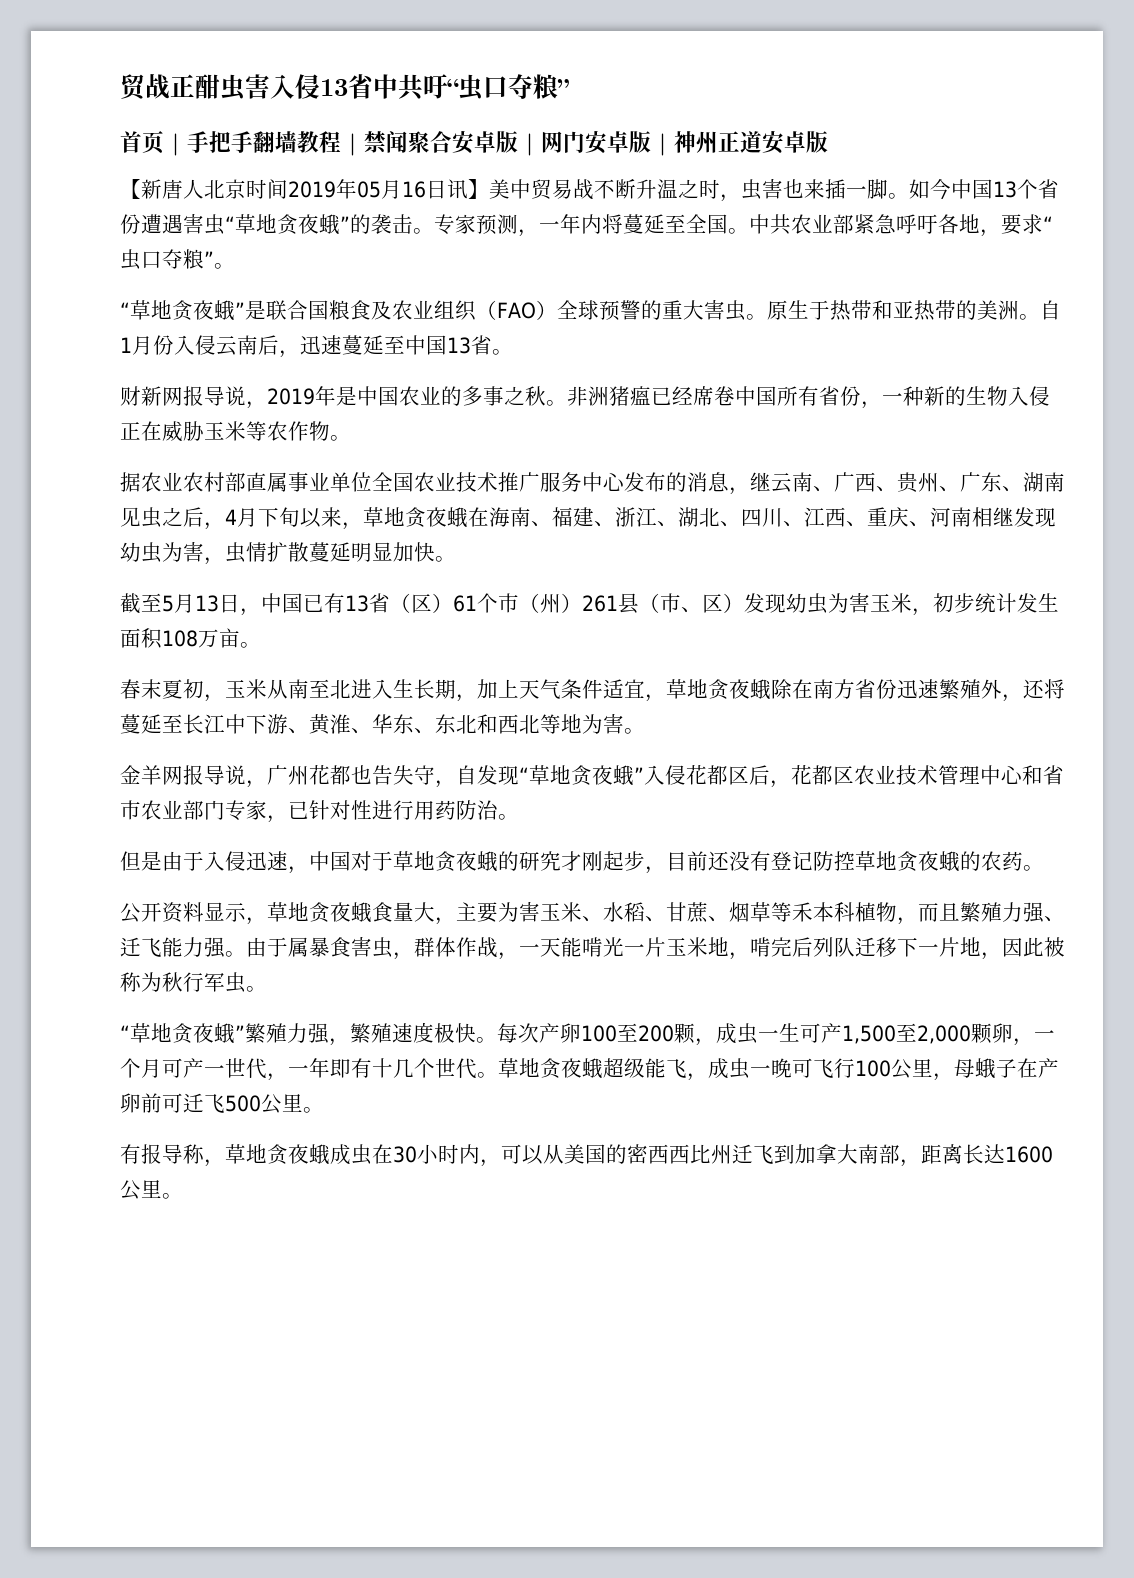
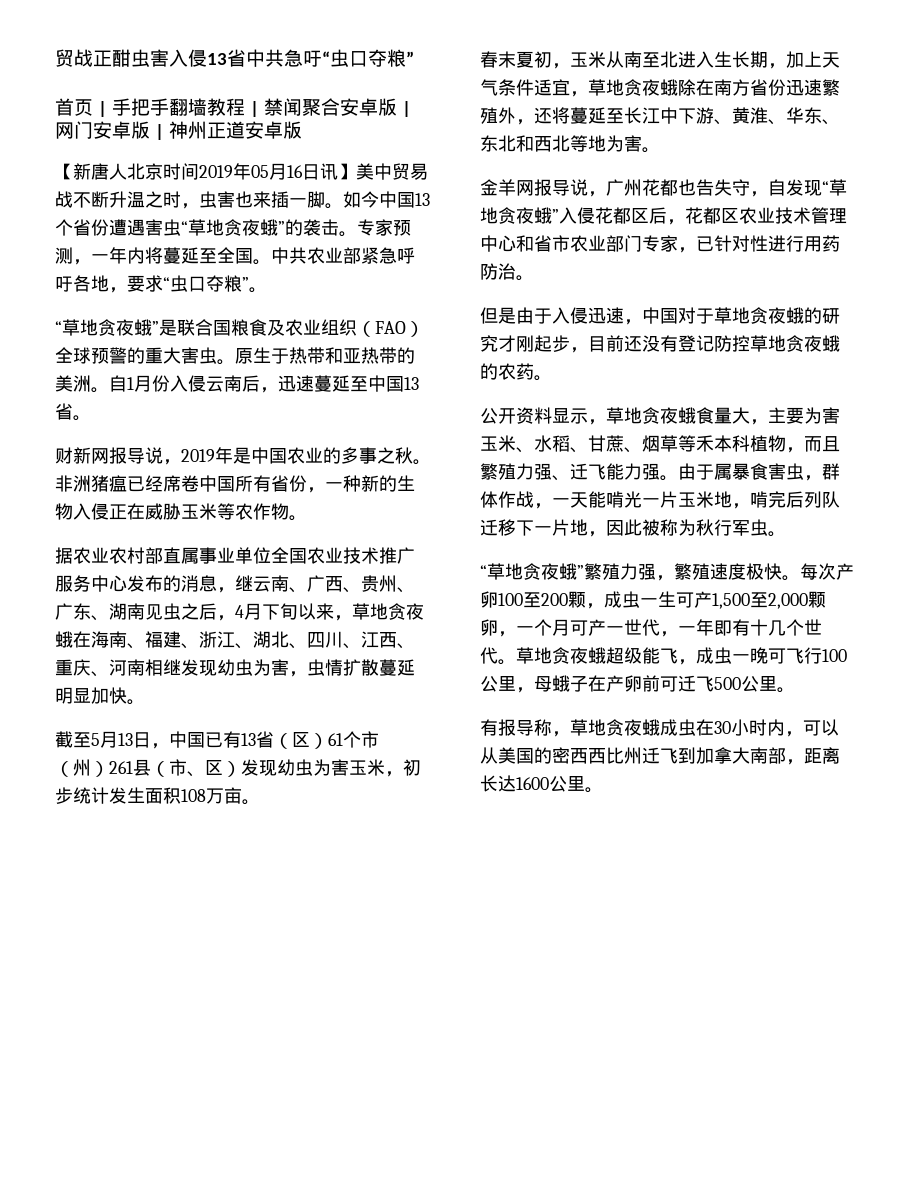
(423, 87) none -> [284,49,303,67] 急

